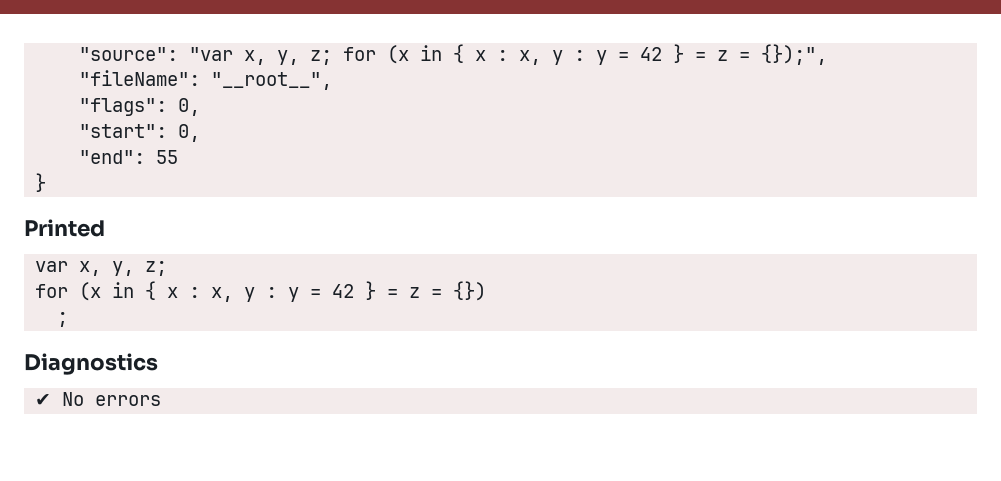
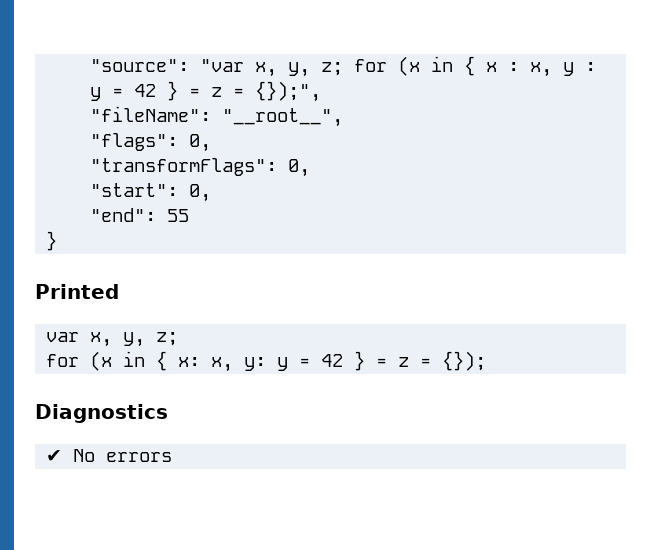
(201, 107) none -> [89,158,310,177] // "transformFlags": 0,
[167,281,487,302] [57,312,69,327] x : x, y : y = 42 } = z = {}) // ; -> [177,351,486,372] x: x, y: y = 42 } = z = {});

